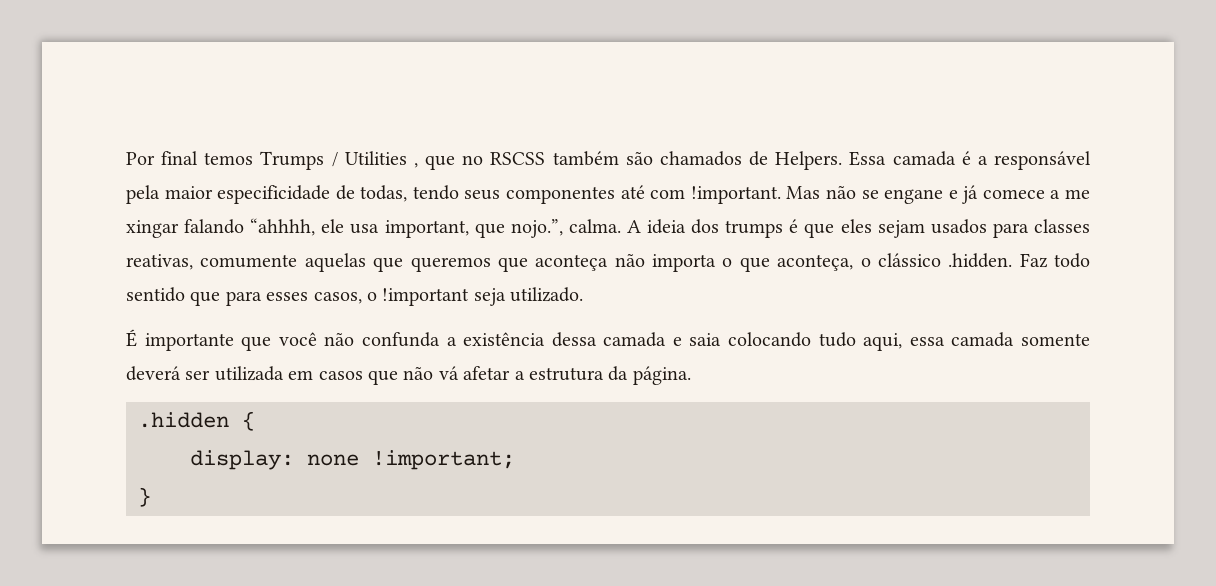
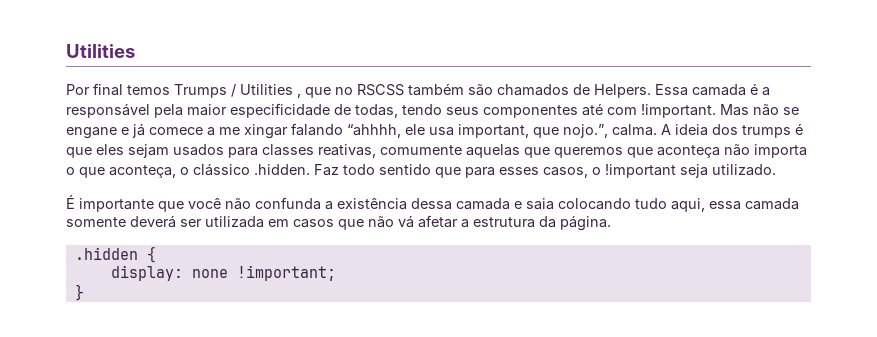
(126, 158) none -> [66,44,135,58] Utilities //

